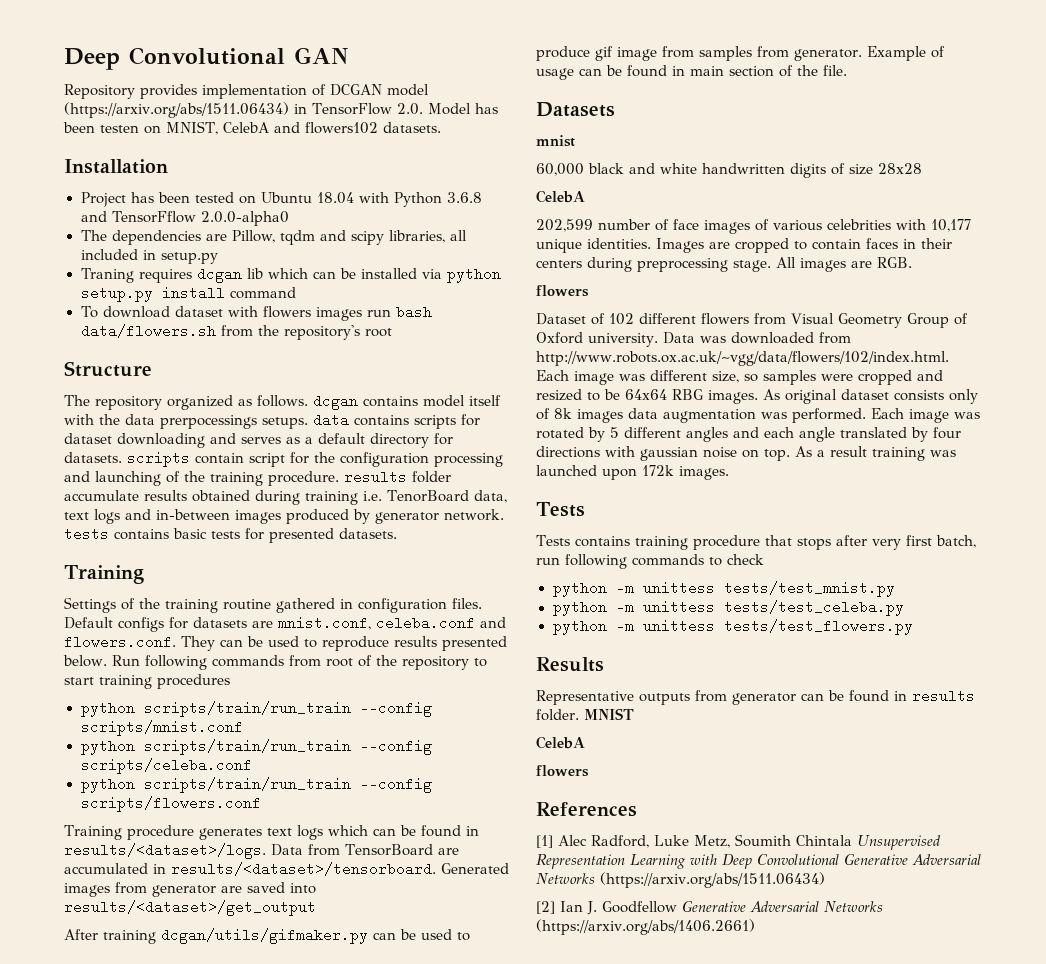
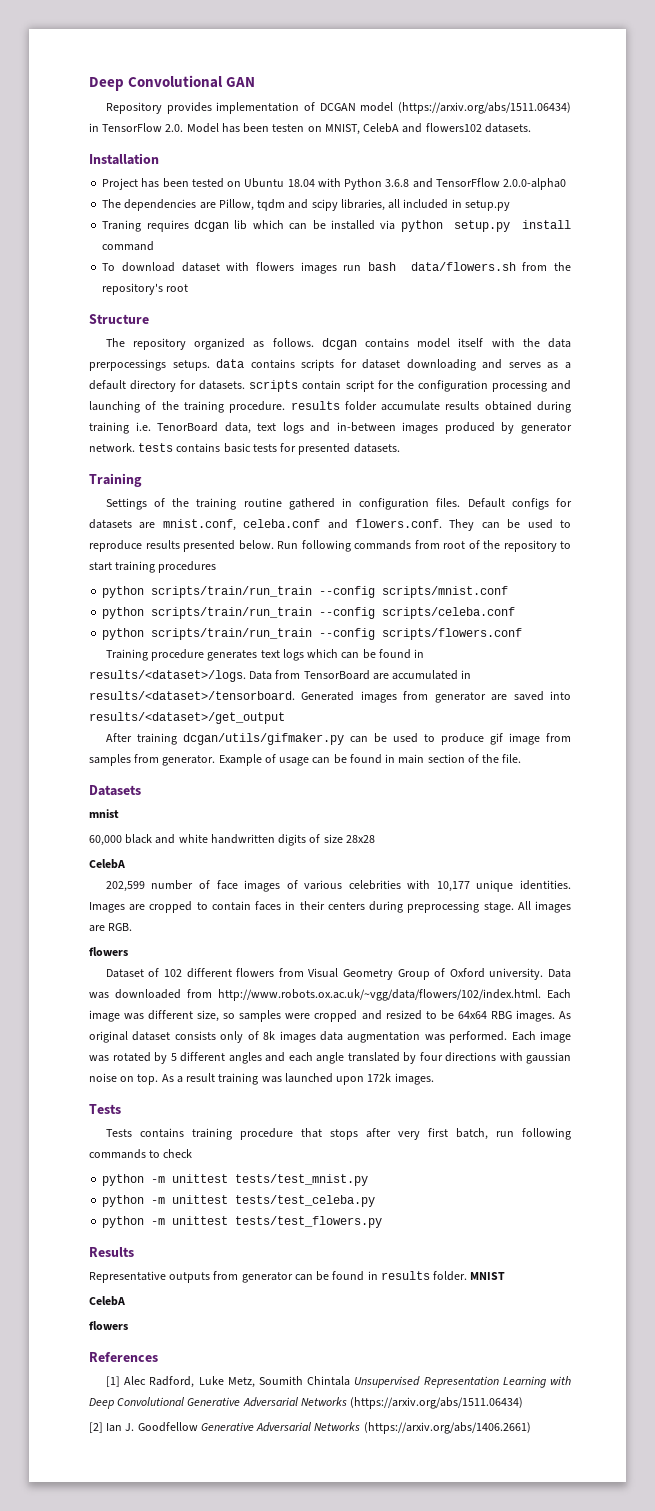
[642,581,715,595] unittess -> [172,1174,229,1183] unittest
[642,600,715,614] unittess -> [172,1195,229,1204] unittest
[642,619,715,633] unittess -> [172,1216,229,1225] unittest

